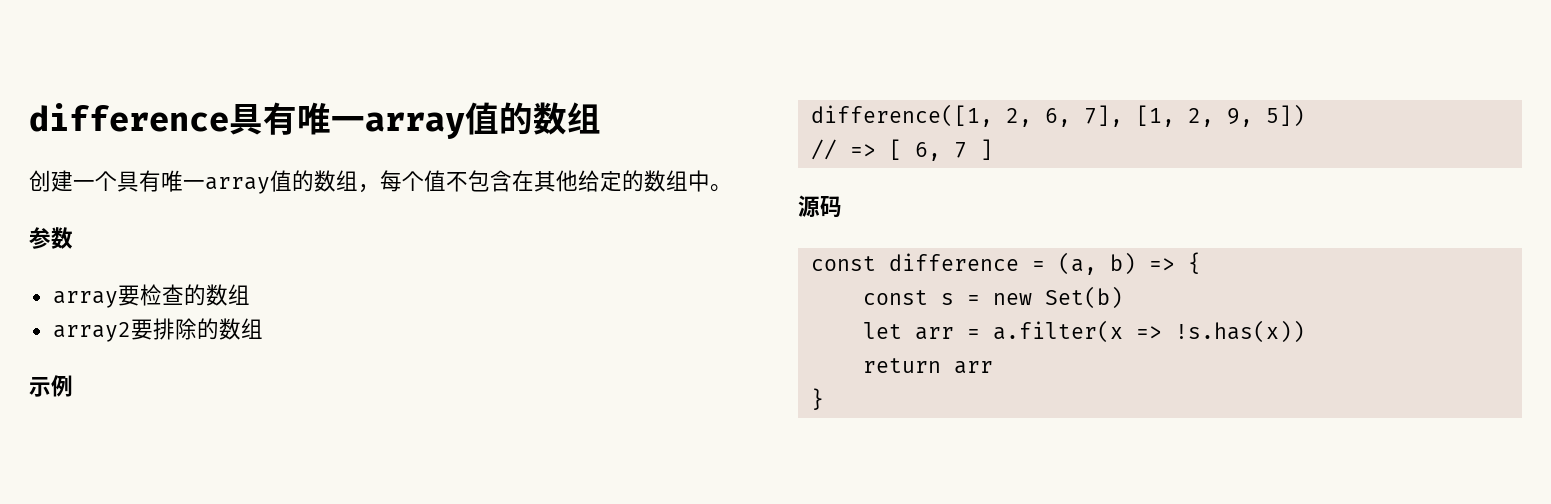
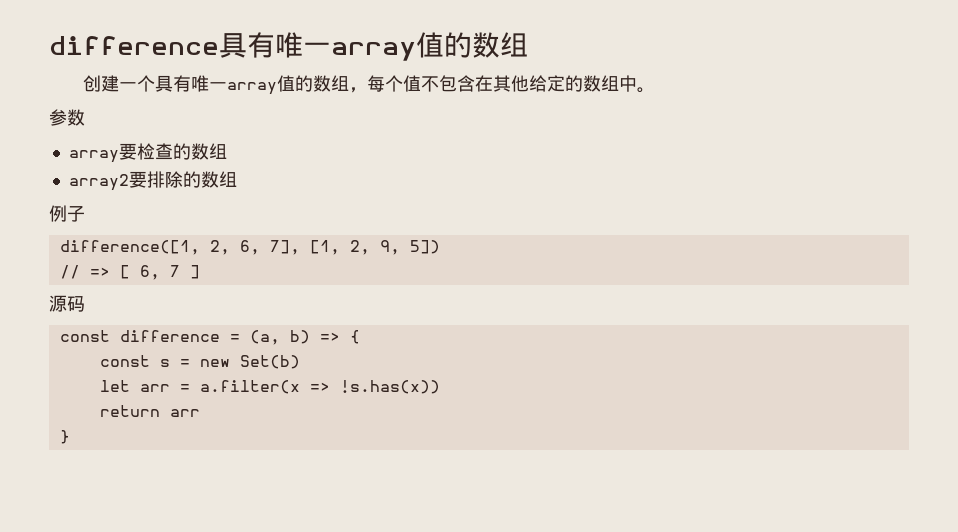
[29,377,51,397] 示 -> (237, 179) none
(73, 386) none -> [67,206,85,222] 子

